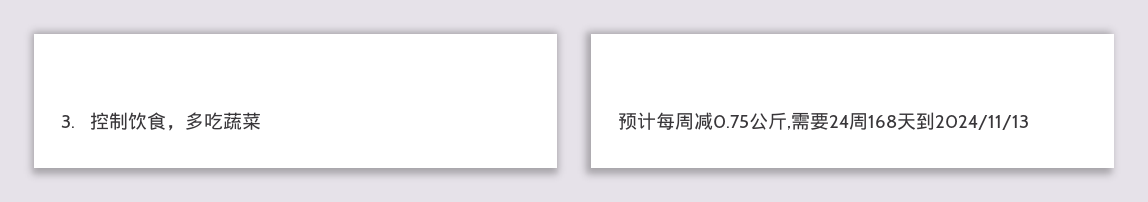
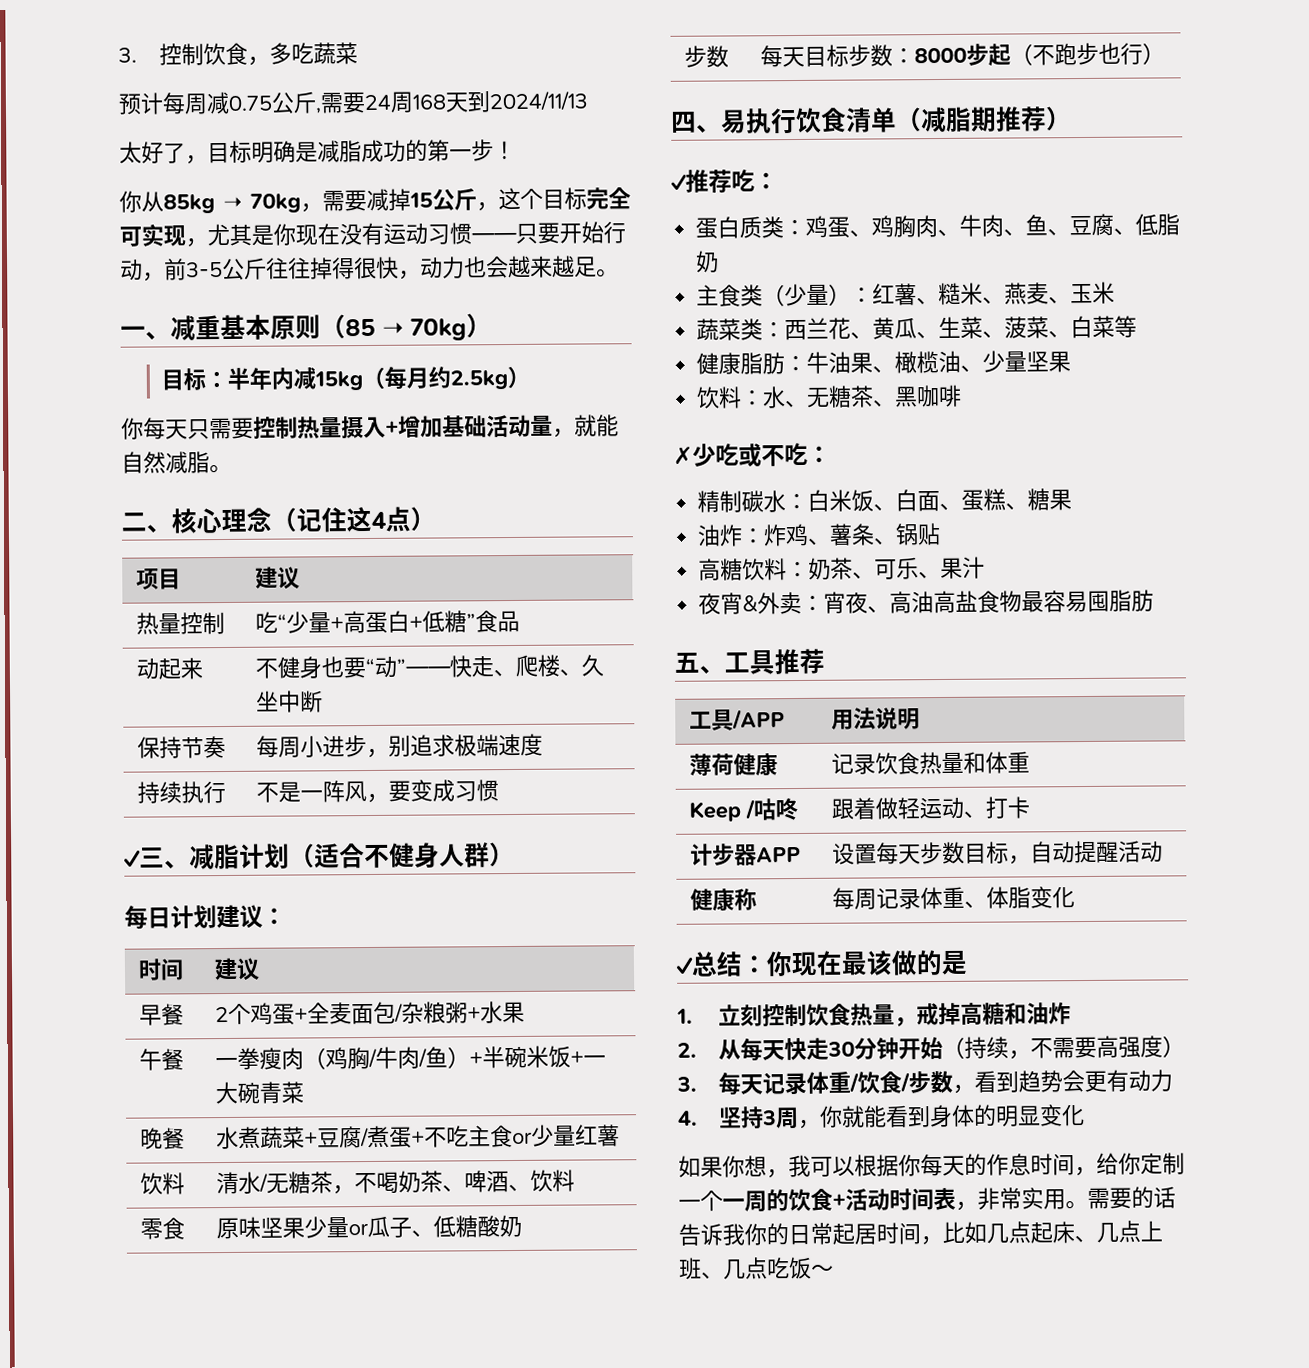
(1029, 122) none -> [119,139,516,165] [119,187,631,214] [119,221,626,248] [120,255,619,282] [120,313,492,341] [161,365,531,391] [121,414,619,440] [121,451,232,474] [121,506,436,534] [136,568,182,590] [255,566,301,590] [136,611,226,635] [255,610,521,634] [136,657,204,680] [255,654,605,679] [256,690,324,713] [137,735,227,759] [256,733,544,759] [137,780,227,804] [256,779,500,804] [124,841,515,870] [124,904,286,930] [138,958,185,981] [214,957,261,981] [139,1003,185,1026] [215,1001,526,1025] [139,1048,185,1071] [215,1045,607,1070] [215,1081,305,1105] [140,1127,186,1150] [216,1124,621,1150] [140,1172,186,1195] [216,1169,576,1195] [140,1217,186,1240] [216,1214,523,1240] [684,45,730,68] [760,42,1166,68] [671,106,1072,135] [671,169,778,194] [695,213,1181,239] [695,250,720,273] [696,281,1116,307] [696,315,1138,341] [696,350,1072,375] [696,384,963,409] [673,442,831,468] [697,488,1073,513] [697,522,942,547] [698,556,986,581] [698,589,1155,615] [674,648,825,675] [689,709,786,731] [831,707,921,730] [689,753,779,777] [831,751,1031,775] [689,797,799,822] [831,796,1031,820] [690,843,802,866] [832,840,1164,865] [690,888,758,912] [832,886,1076,910] [676,950,968,977] [676,1002,1072,1027] [677,1035,1186,1061] [676,1069,1174,1096] [677,1104,1086,1130] [678,1152,1185,1179] [678,1186,1176,1212] [678,1220,1163,1246] [679,1256,834,1280] // 太好了，目标明确是减脂成功的第一步！ // 你从85kg ➝ 70kg，需要减掉15公斤，这个目标完全可实现，尤其是你现在没有运动习惯——只要开始行动，前3-5公斤往往掉得很快，动力也会越来越足。 // 一、减重基本原则（85 ➝ 70kg） // 目标：半年内减15kg（每月约2.5kg） // 你每天只需要控制热量摄入+增加基础活动量，就能自然减脂。 // 二、核心理念（记住这4点） // 项目 | 建议 // 热量控制 | 吃“少量+高蛋白+低糖”食品 // 动起来 | 不健身也要“动”——快走、爬楼、久坐中断 // 保持节奏 | 每周小进步，别追求极端速度 // 持续执行 | 不是一阵风，要变成习惯 // ✓三、减脂计划（适合不健身人群） // 每日计划建议： // 时间 | 建议 // 早餐 | 2个鸡蛋+全麦面包/杂粮粥+水果 // 午餐 | 一拳瘦肉（鸡胸/牛肉/鱼）+半碗米饭+一大碗青菜 // 晚餐 | 水煮蔬菜+豆腐/煮蛋+不吃主食or少量红薯 // 饮料 | 清水/无糖茶，不喝奶茶、啤酒、饮料 // 零食 | 原味坚果少量or瓜子、低糖酸奶 // 步数 | 每天目标步数：8000步起（不跑步也行） // 四、易执行饮食清单（减脂期推荐） // ✓推荐吃： // 蛋白质类：鸡蛋、鸡胸肉、牛肉、鱼、豆腐、低脂奶 // 主食类（少量）：红薯、糙米、燕麦、玉米 // 蔬菜类：西兰花、黄瓜、生菜、菠菜、白菜等 // 健康脂肪：牛油果、橄榄油、少量坚果 // 饮料：水、无糖茶、黑咖啡 // ✗少吃或不吃： // 精制碳水：白米饭、白面、蛋糕、糖果 // 油炸：炸鸡、薯条、锅贴 // 高糖饮料：奶茶、可乐、果汁 // 夜宵&外卖：宵夜、高油高盐食物最容易囤脂肪 // 五、工具推荐 // 工具/APP | 用法说明 // 薄荷健康 | 记录饮食热量和体重 // Keep /咕咚 | 跟着做轻运动、打卡 // 计步器APP | 设置每天步数目标，自动提醒活动 // 健康称 | 每周记录体重、体脂变化 // ✓总结：你现在最该做的是 // 1.立刻控制饮食热量，戒掉高糖和油炸 // 2.从每天快走30分钟开始（持续，不需要高强度） // 3.每天记录体重/饮食/步数，看到趋势会更有动力 // 4.坚持3周，你就能看到身体的明显变化 // 如果你想，我可以根据你每天的作息时间，给你定制一个一周的饮食+活动时间表，非常实用。需要的话告诉我你的日常起居时间，比如几点起床、几点上班、几点吃饭～

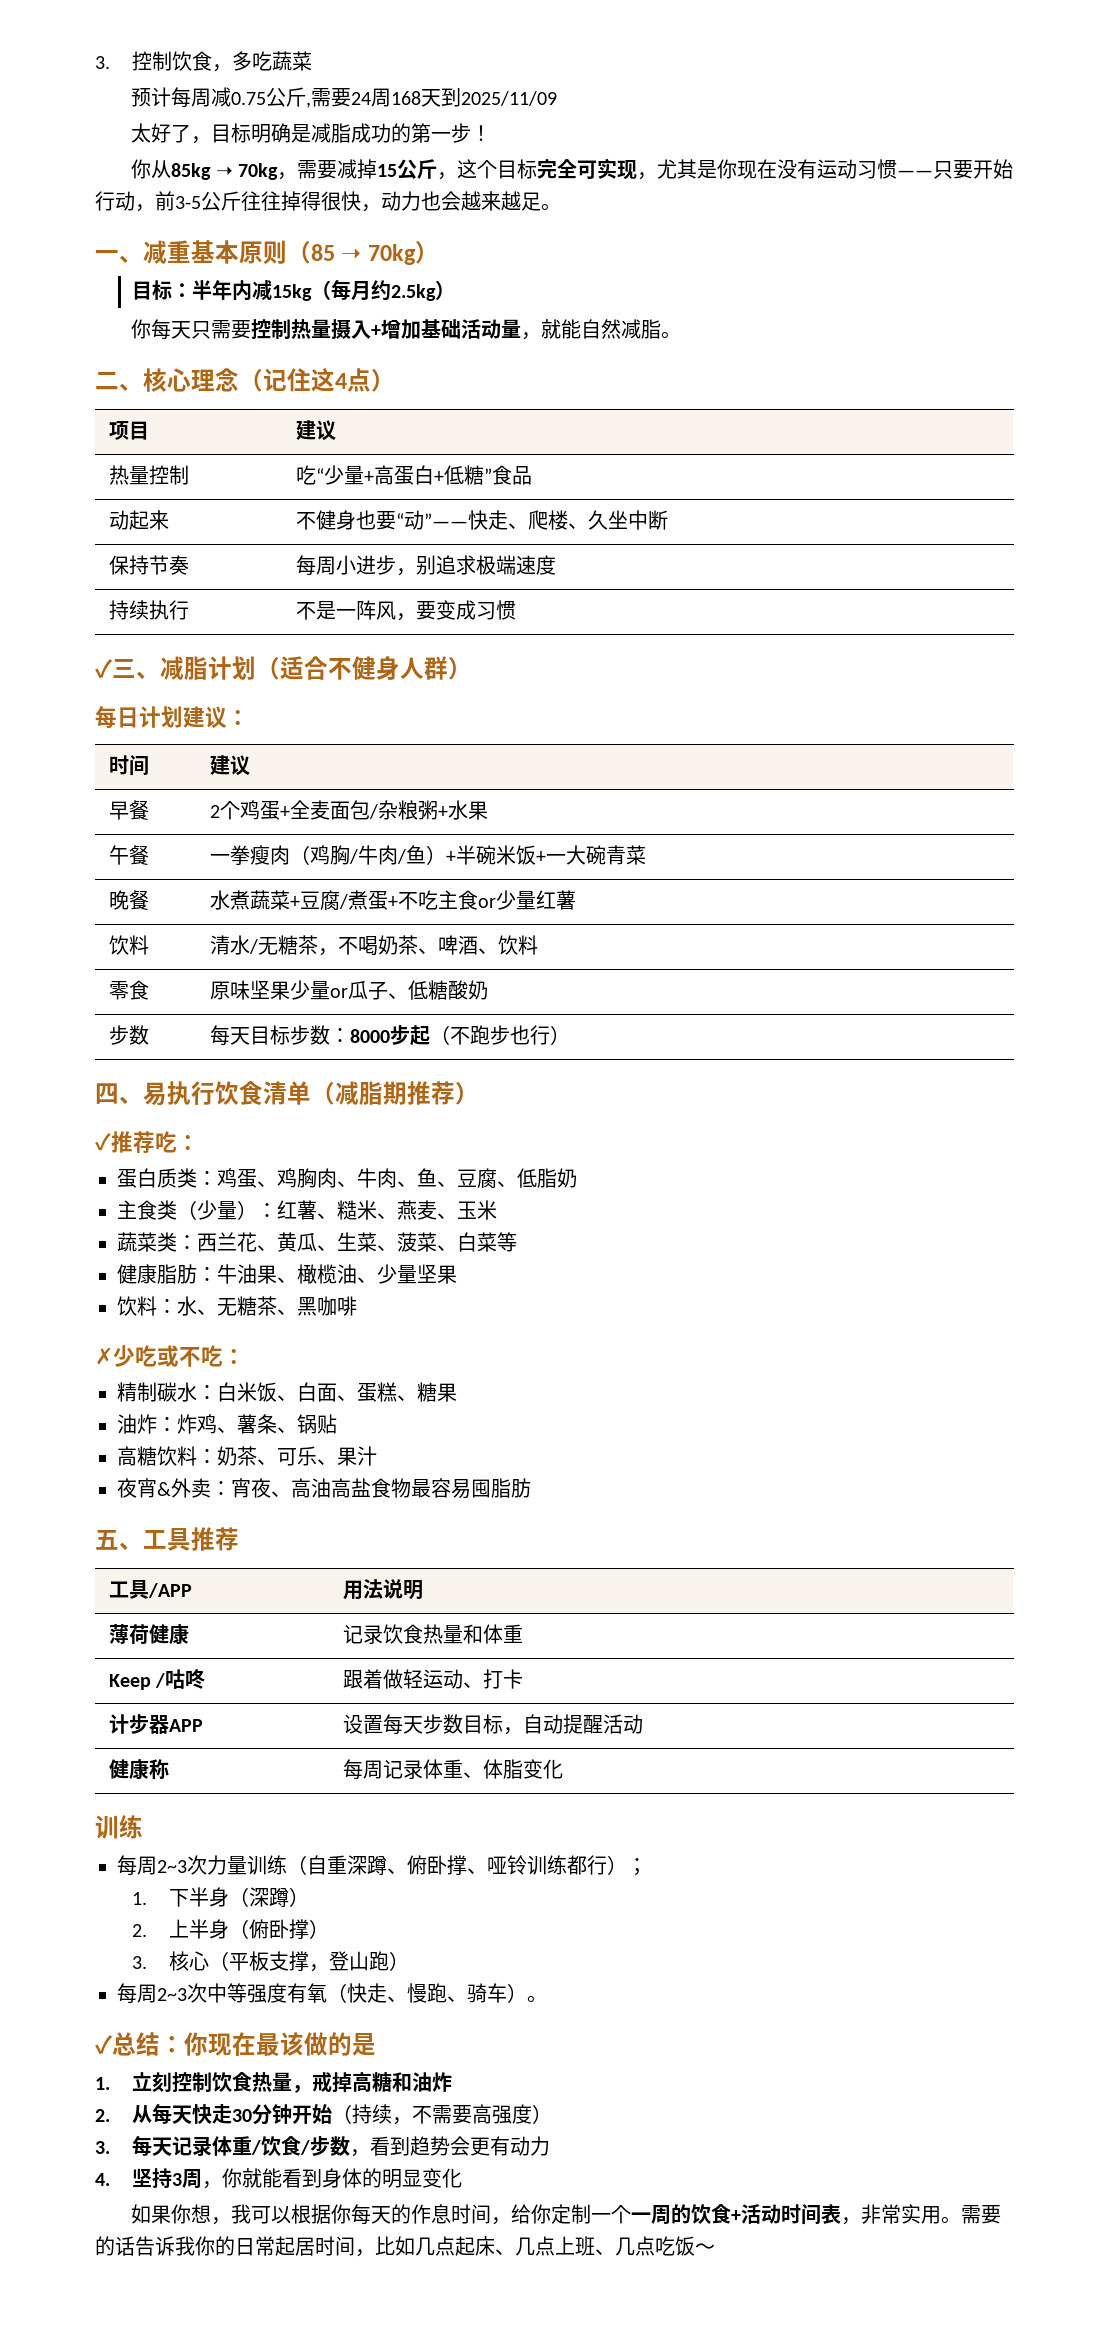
[489,90,588,112] 2024/11/13 -> [461,91,558,106] 2025/11/09
(1076, 897) none -> [95,1815,143,1839] [117,1855,647,1876] [132,1887,310,1908] [132,1919,330,1939] [132,1951,410,1972] [117,1983,547,2004] // 训练 // 每周2~3次力量训练（自重深蹲、俯卧撑、哑铃训练都行）； // 1.下半身（深蹲） // 2.上半身（俯卧撑） // 3.核心（平板支撑，登山跑） // 每周2~3次中等强度有氧（快走、慢跑、骑车）。

